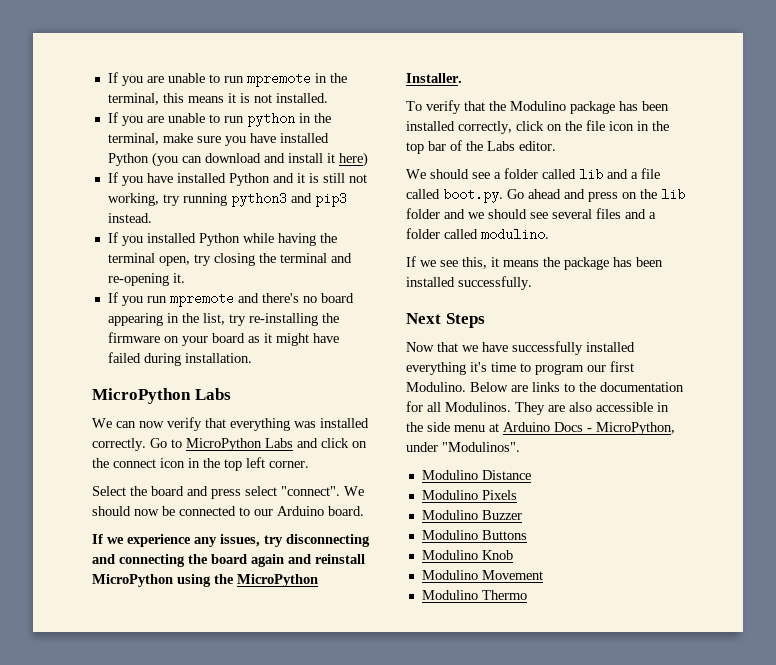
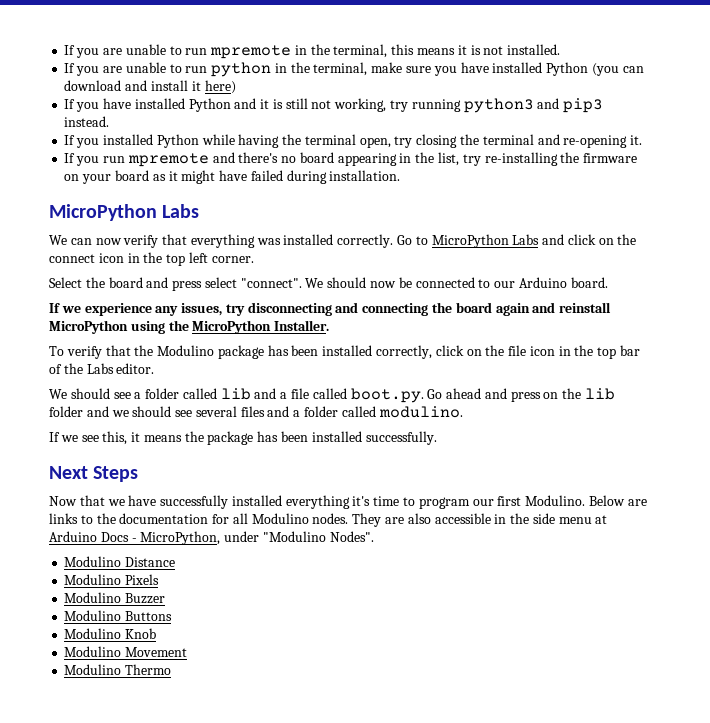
[445,402,511,412] Modulinos. -> [251,513,349,524] Modulino nodes.
[442,442,520,452] "Modulinos". -> [262,531,374,542] "Modulino Nodes".

